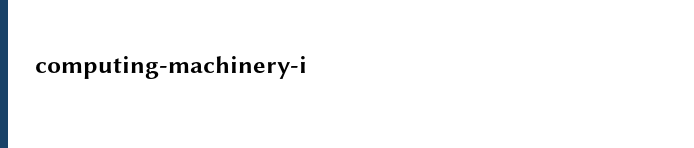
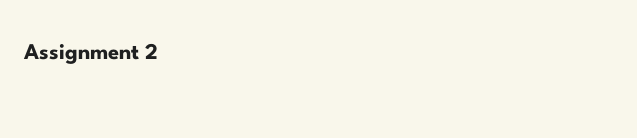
[35,56,307,79] computing-machinery-i -> [23,43,159,64] Assignment 2

